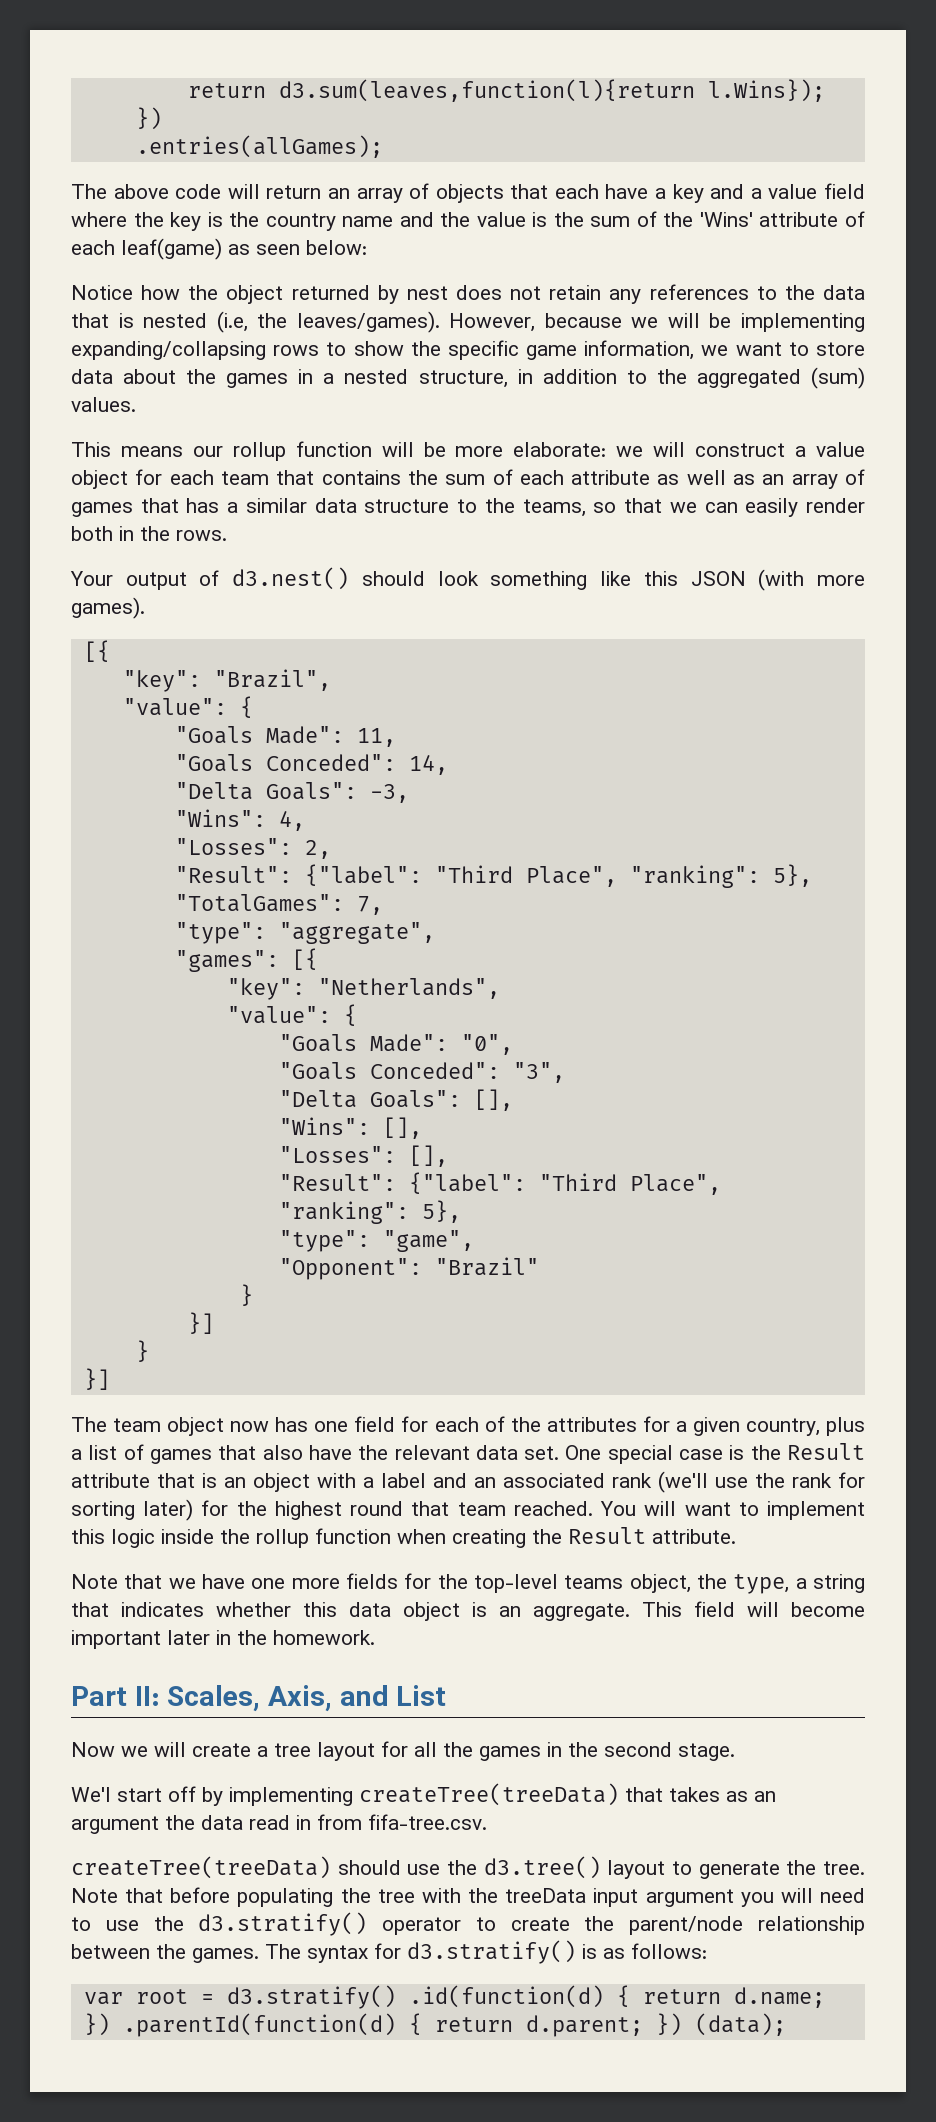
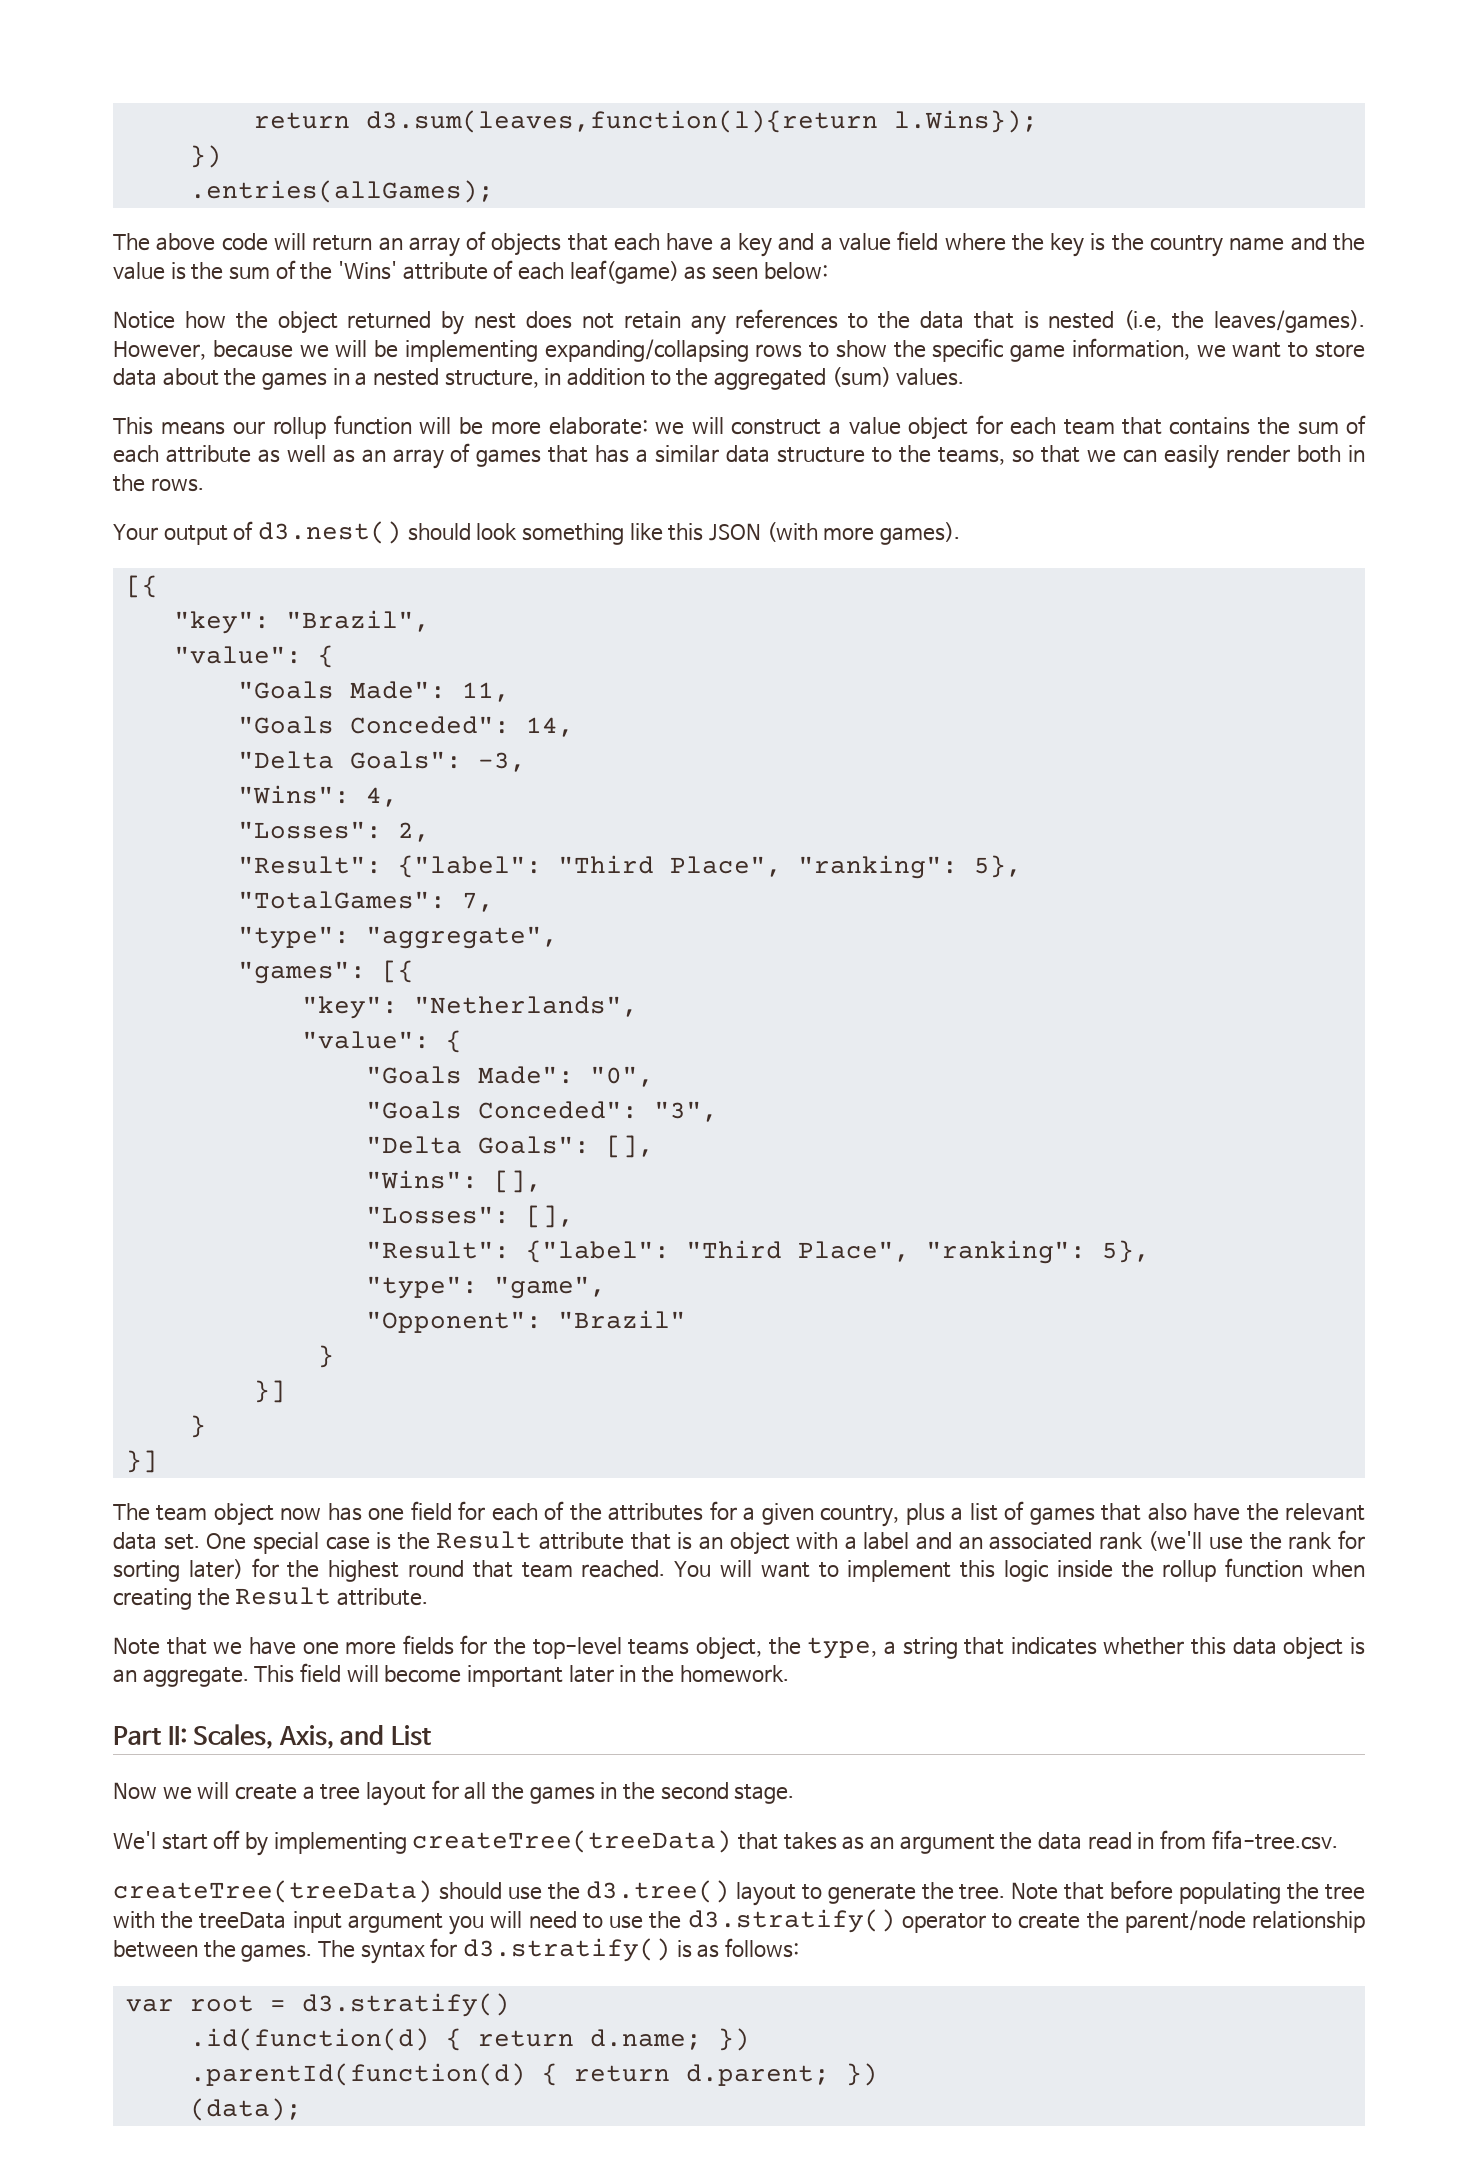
(396, 1997) none -> (510, 2005) //
(110, 2024) none -> (750, 2039) //
(682, 2024) none -> (878, 2074) //

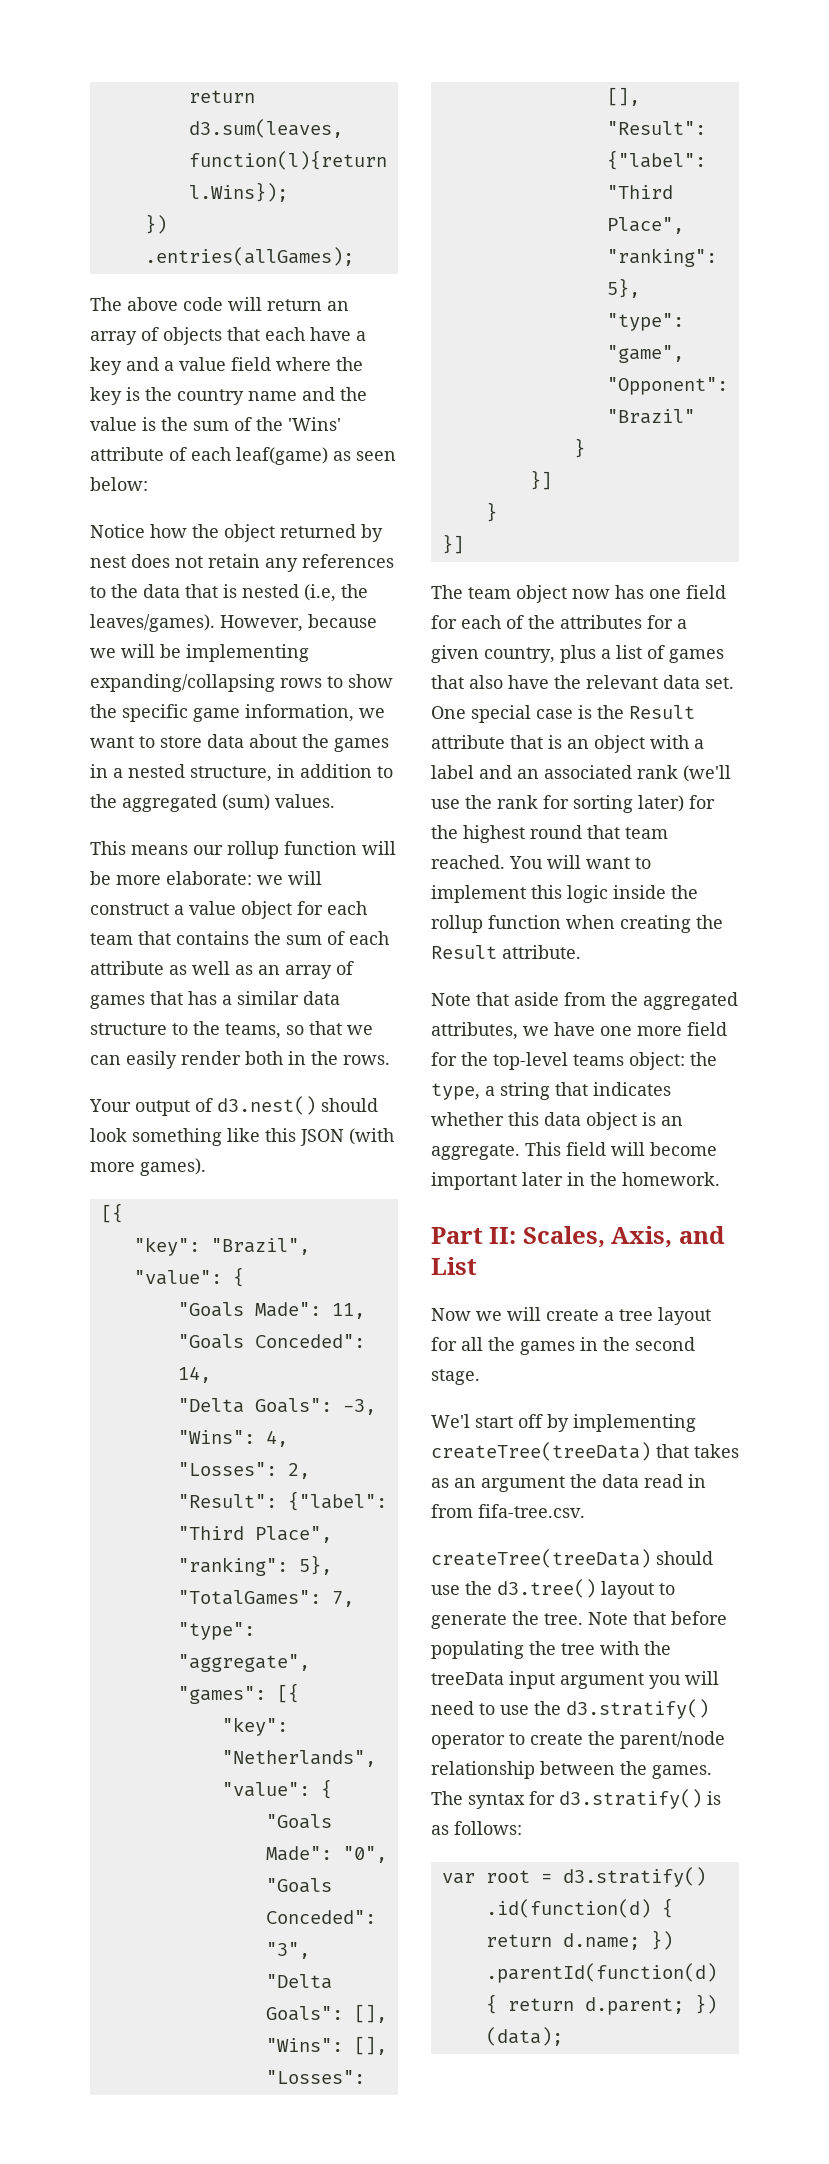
(207, 1646) none -> [514,992,738,1010] [431,1022,518,1040] aside from the aggregated attributes,
[402,1635,454,1655] fields -> [687,1022,727,1036] field
[696,1637,762,1660] object, -> [629,1052,685,1070] object:

